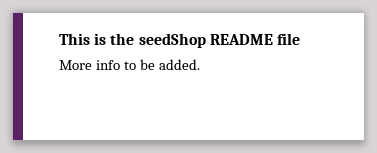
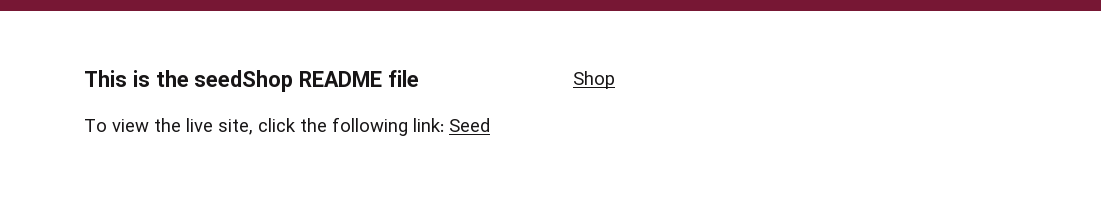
[59,59,200,70] More info to be added. -> [84,117,490,136] [573,71,615,89] To view the live site, click the following link: Seed Shop

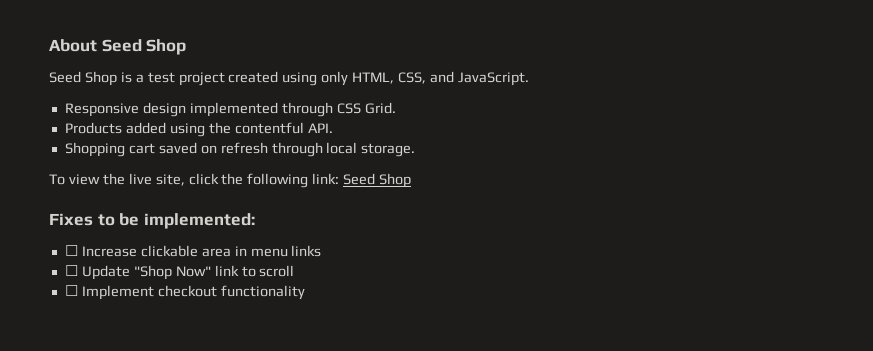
[84,70,420,92] This is the seedShop README file -> [49,39,187,55] [49,71,529,86] [64,102,396,117] [64,122,333,137] [64,142,416,157] About Seed Shop // Seed Shop is a test project created using only HTML, CSS, and JavaScript. // Responsive design implemented through CSS Grid. // Products added using the contentful API. // Shopping cart saved on refresh through local storage.
(615, 80) none -> [49,213,255,229] [64,245,322,257] [64,265,295,280] [64,285,305,300] // Fixes to be implemented: // ☐ Increase clickable area in menu links // ☐ Update "Shop Now" link to scroll // ☐ Implement checkout functionality

